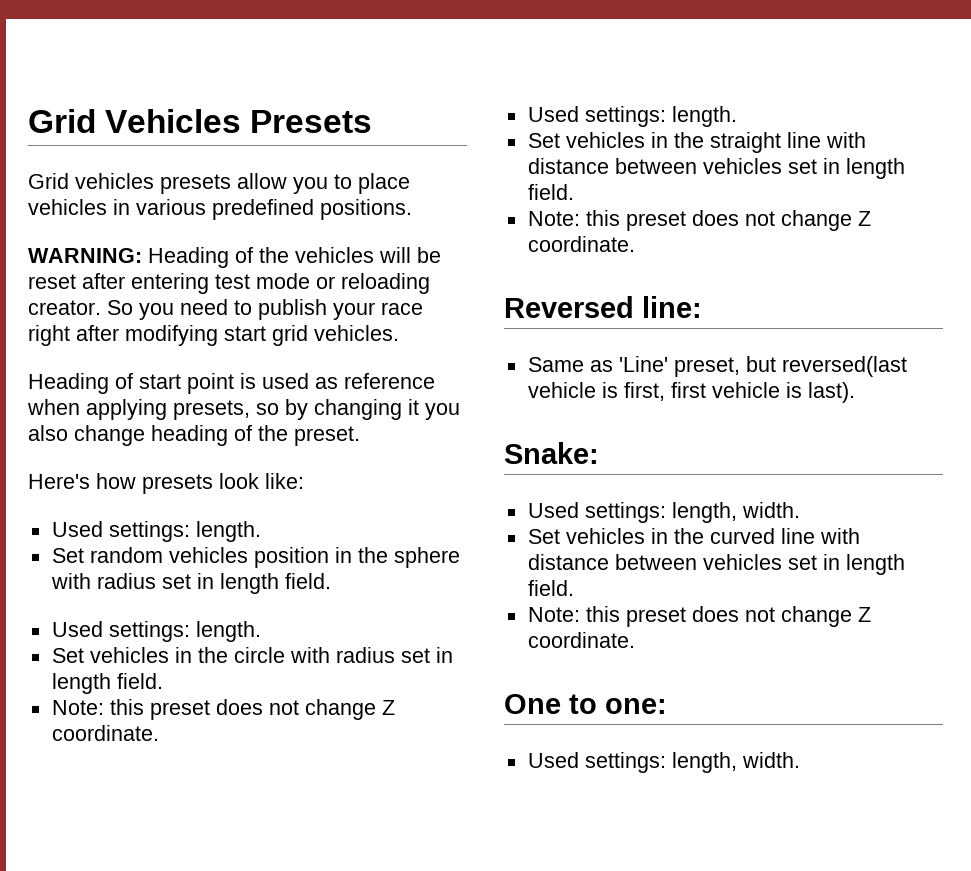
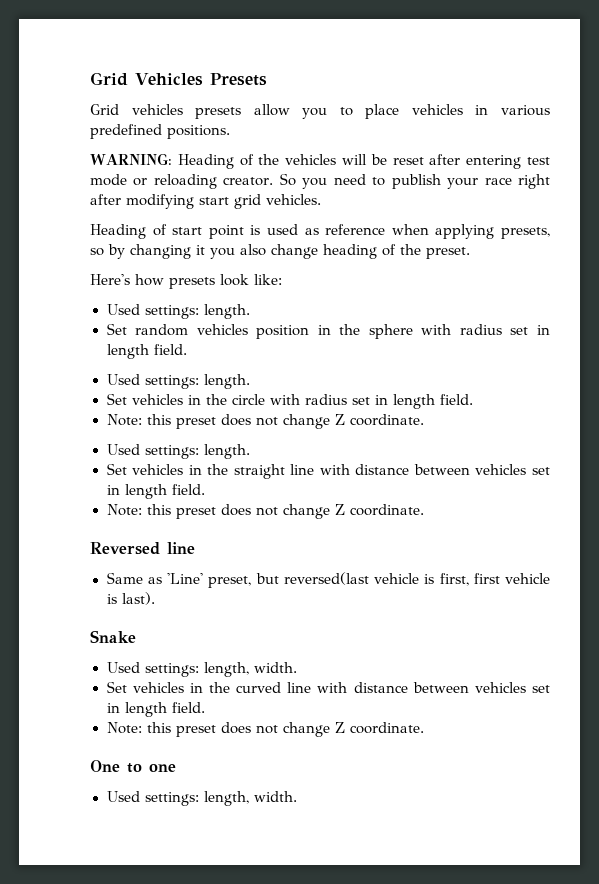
[642,296,702,318] line: -> [167,542,195,554] line
[504,442,599,464] Snake: -> [90,630,136,643] Snake
[605,698,667,714] one: -> [149,764,176,772] one

